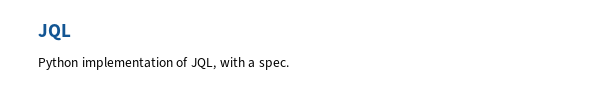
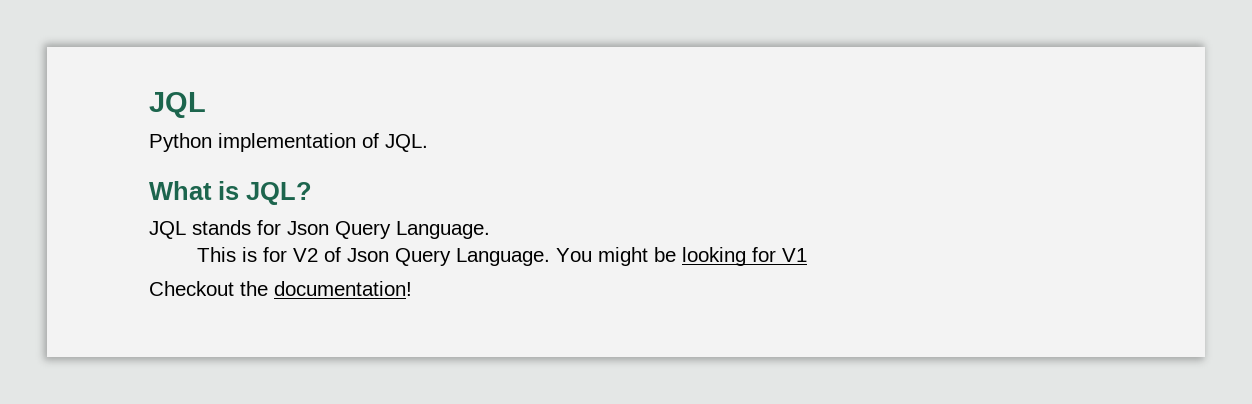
[190,57,289,70] JQL, with a spec. -> [385,134,428,152] [149,181,312,205] [149,220,490,239] [197,247,808,266] [149,281,412,296] JQL. // What is JQL? // JQL stands for Json Query Language. // This is for V2 of Json Query Language. You might be looking for V1 // Checkout the documentation!

